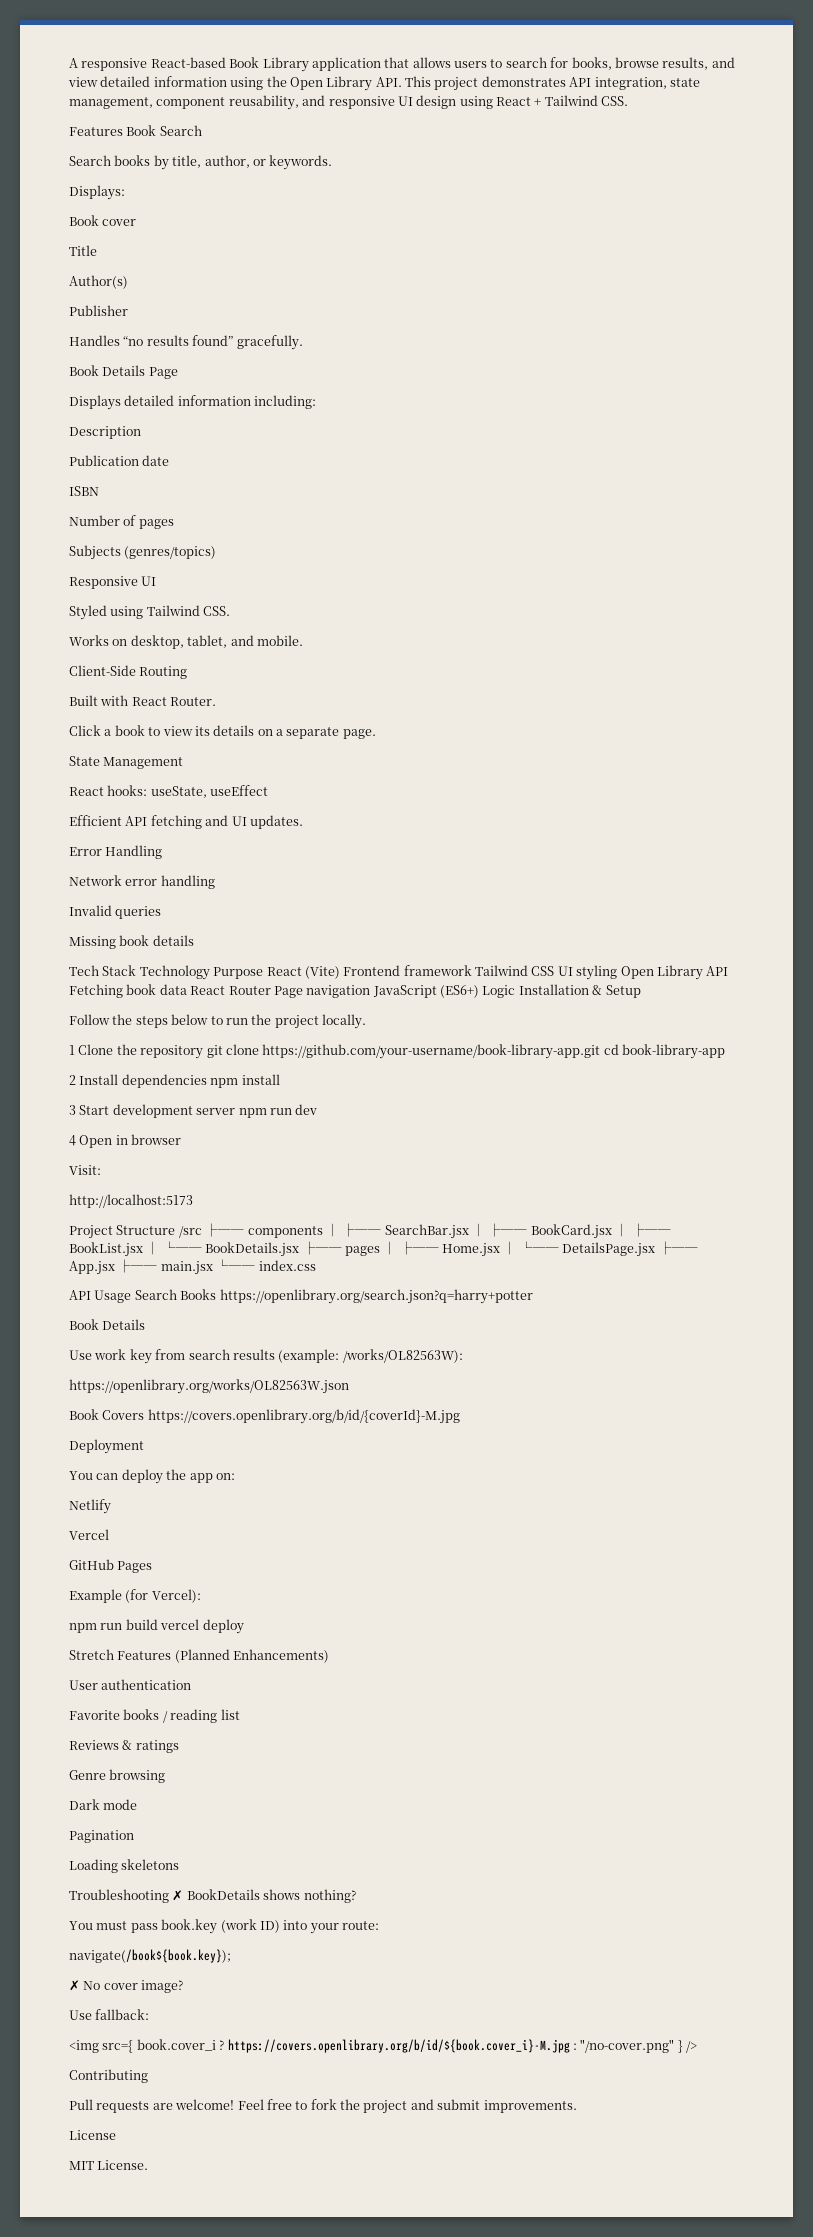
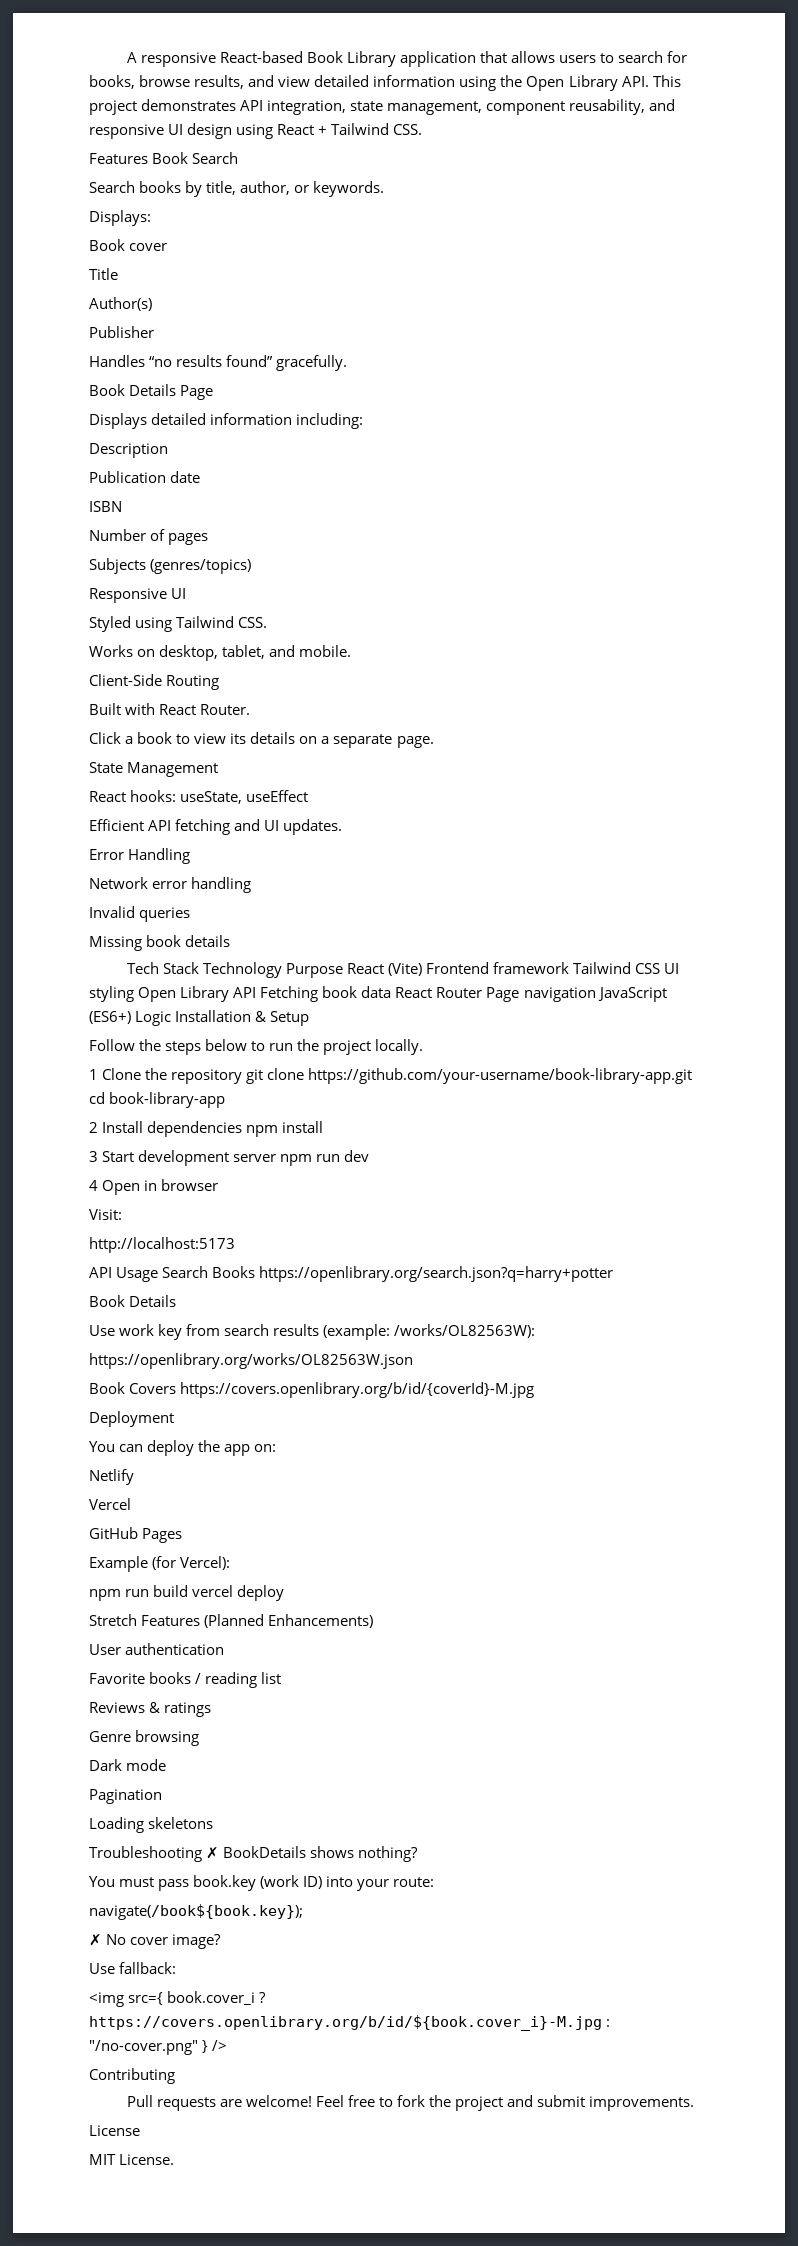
[69,1223,671,1239] [69,1241,698,1257] [69,1259,316,1275] // Project Structure /src ├── components │ ├── SearchBar.jsx │ ├── BookCard.jsx │ ├── BookList.jsx │ └── BookDetails.jsx ├── pages │ ├── Home.jsx │ └── DetailsPage.jsx ├── App.jsx ├── main.jsx └── index.css -> (235, 1245) none

